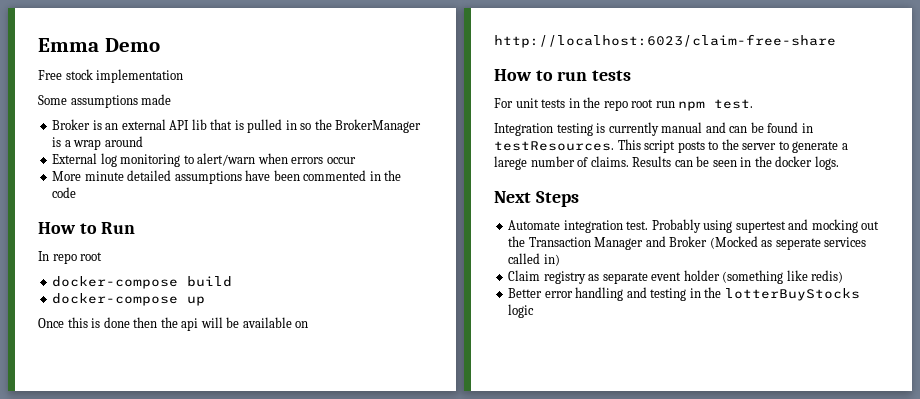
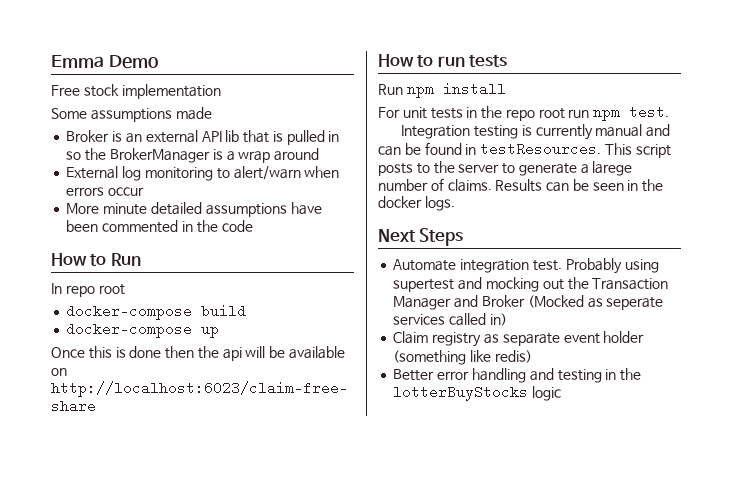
(632, 75) none -> [378,82,506,98] // Run npm install

